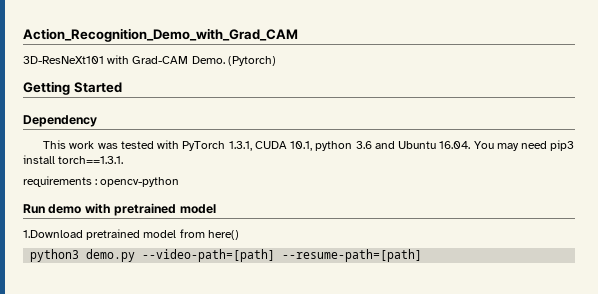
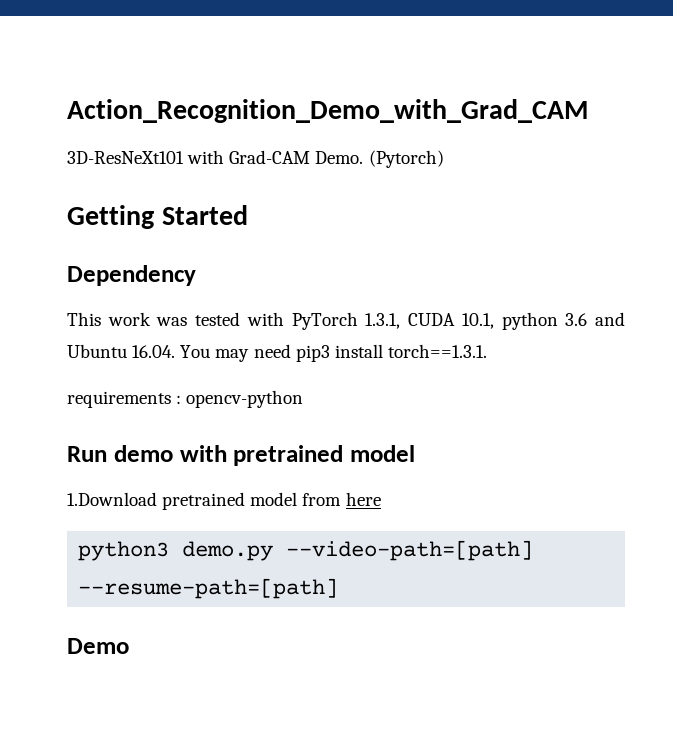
[207,230,239,240] here() -> [345,492,381,506] here
(423, 255) none -> [67,638,129,654] // Demo

